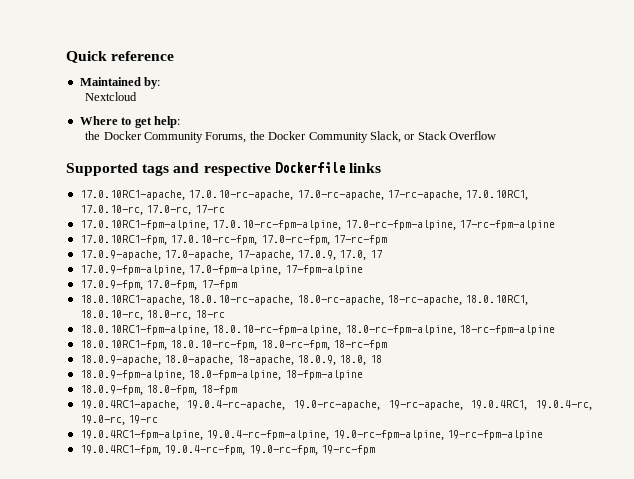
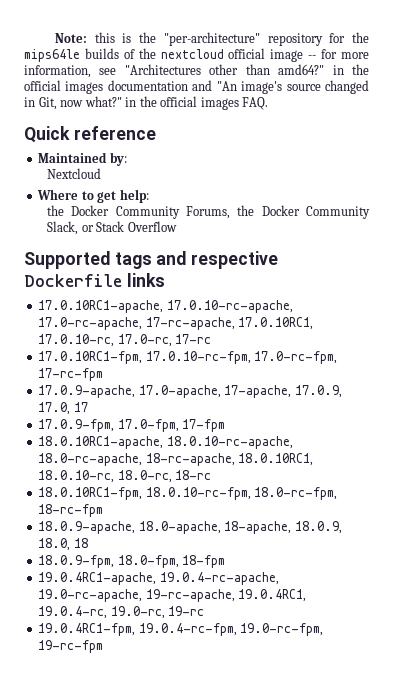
(66, 57) none -> [54,32,369,46] [24,48,369,62] [24,64,370,78] [24,80,369,94] [24,96,269,110] Note: this is the "per-architecture" repository for the mips64le builds of the nextcloud official image -- for more information, see "Architectures other than amd64?" in the official images documentation and "An image's source changed in Git, now what?" in the official images FAQ. //
[79,220,555,231] // 17.0.10RC1-fpm-alpine, 17.0.10-rc-fpm-alpine, 17.0-rc-fpm-alpine, 17-rc-fpm-alpine -> (212, 339) none
[79,265,363,276] // 17.0.9-fpm-alpine, 17.0-fpm-alpine, 17-fpm-alpine -> (88, 407) none
[79,325,555,336] // 18.0.10RC1-fpm-alpine, 18.0.10-rc-fpm-alpine, 18.0-rc-fpm-alpine, 18-rc-fpm-alpine -> (212, 475) none
[79,370,363,381] // 18.0.9-fpm-alpine, 18.0-fpm-alpine, 18-fpm-alpine -> (88, 543) none
[79,430,543,441] // 19.0.4RC1-fpm-alpine, 19.0.4-rc-fpm-alpine, 19.0-rc-fpm-alpine, 19-rc-fpm-alpine -> (205, 611) none

